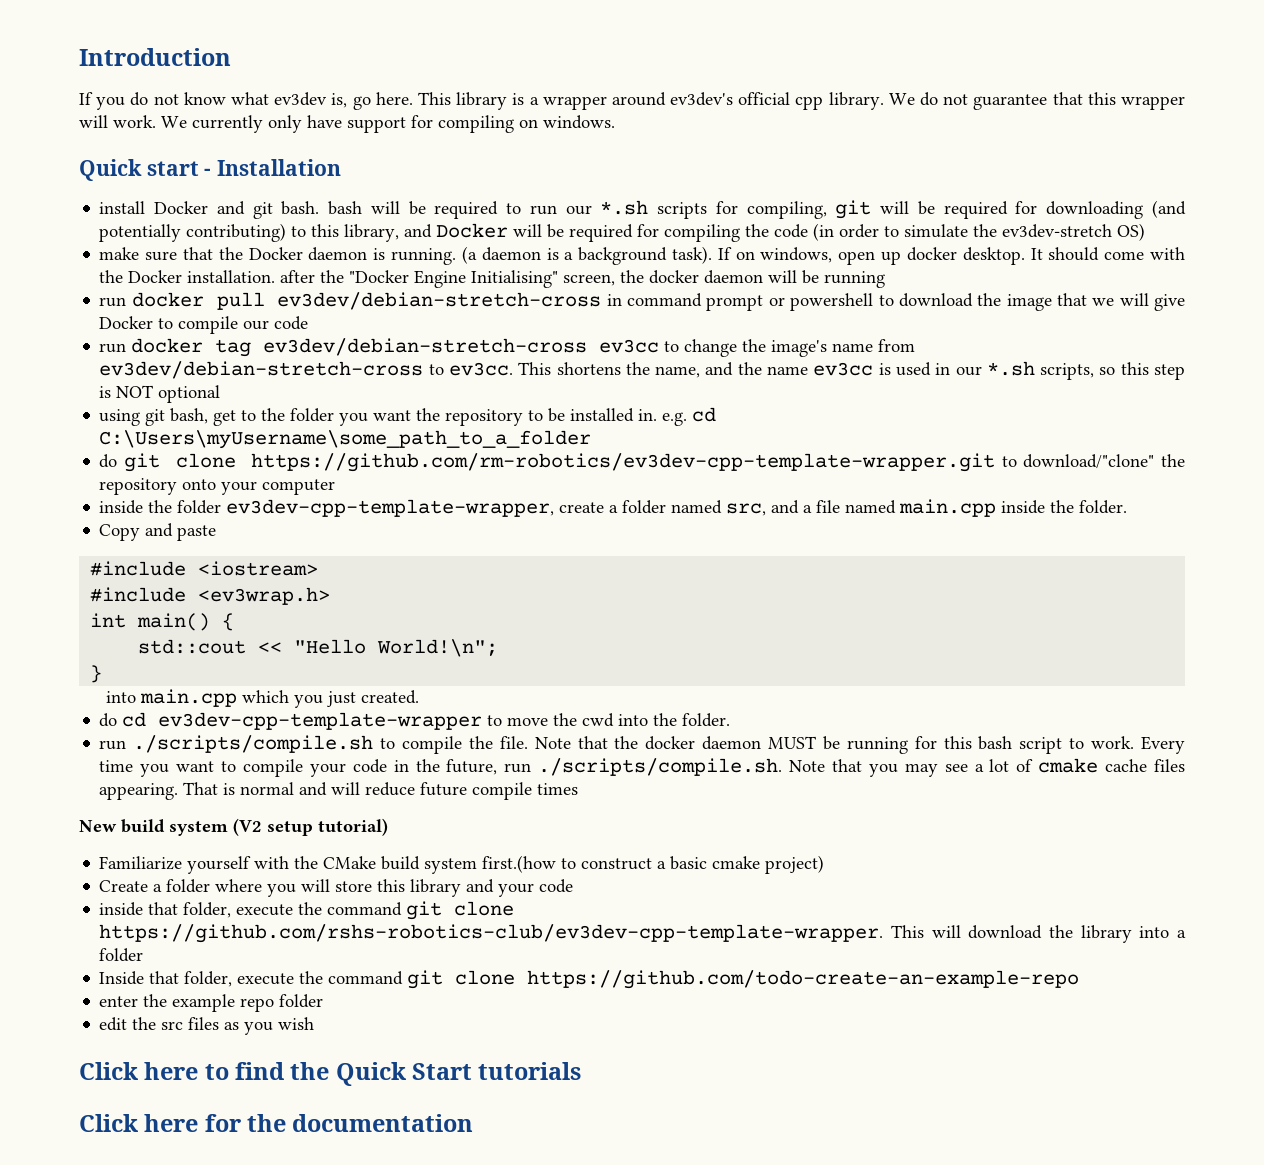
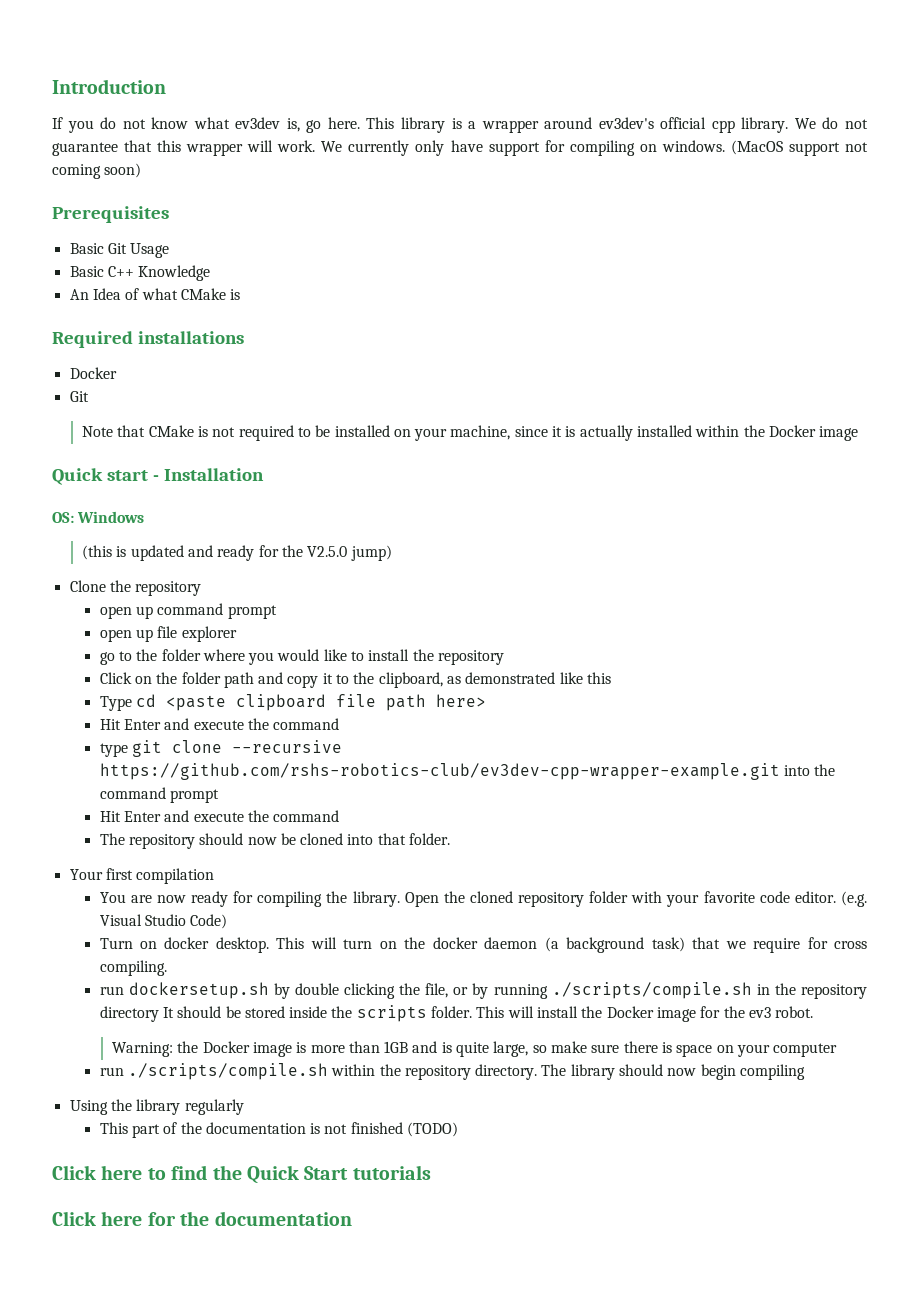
[79,159,342,181] [99,200,1186,219] [99,223,1146,242] [99,246,1186,265] [99,270,886,288] [99,292,1186,311] [99,316,309,334] [99,338,916,357] [99,361,1185,380] [99,385,221,403] [99,407,717,426] [99,430,592,449] [99,453,1185,472] [99,478,336,495] [99,499,1128,517] [99,523,217,541] [90,561,319,576] [90,587,331,605] [90,613,235,631] [138,639,499,657] [90,665,103,683] [106,689,420,708] [99,712,731,730] [99,735,1186,754] [99,758,1185,777] [99,782,579,800] [79,818,388,836] [99,855,825,874] [99,879,574,897] [99,901,515,920] [99,924,1187,943] [99,948,144,962] [99,970,1080,989] [99,994,324,1012] [99,1017,315,1035] // Quick start - Installation // install Docker and git bash. bash will be required to run our *.sh scripts for compiling, git will be required for downloading (and potentially contributing) to this library, and Docker will be required for compiling the code (in order to simulate the ev3dev-stretch OS) // make sure that the Docker daemon is running. (a daemon is a background task). If on windows, open up docker desktop. It should come with the Docker installation. after the "Docker Engine Initialising" screen, the docker daemon will be running // run docker pull ev3dev/debian-stretch-cross in command prompt or powershell to download the image that we will give Docker to compile our code // run docker tag ev3dev/debian-stretch-cross ev3cc to change the image's name from ev3dev/debian-stretch-cross to ev3cc. This shortens the name, and the name ev3cc is used in our *.sh scripts, so this step is NOT optional // using git bash, get to the folder you want the repository to be installed in. e.g. cd C:\Users\myUsername\some_path_to_a_folder // do git clone https://github.com/rm-robotics/ev3dev-cpp-template-wrapper.git to download/"clone" the repository onto your computer // inside the folder ev3dev-cpp-template-wrapper, create a folder named src, and a file named main.cpp inside the folder. // Copy and paste // #include <iostream> // #include <ev3wrap.h> // int main() { // std::cout << "Hello World!\n"; // } // into main.cpp which you just created. // do cd ev3dev-cpp-template-wrapper to move the cwd into the folder. // run ./scripts/compile.sh to compile the file. Note that the docker daemon MUST be running for this bash script to work. Every time you want to compile your code in the future, run ./scripts/compile.sh. Note that you may see a lot of cmake cache files appearing. That is normal and will reduce future compile times // New build system (V2 setup tutorial) // Familiarize yourself with the CMake build system first.(how to construct a basic cmake project) // Create a folder where you will store this library and your code // inside that folder, execute the command git clone https://github.com/rshs-robotics-club/ev3dev-cpp-template-wrapper. This will download the library into a folder // Inside that folder, execute the command git clone https://github.com/todo-create-an-example-repo // enter the example repo folder // edit the src files as you wish -> [730,140,868,156] [52,163,142,179] [52,206,169,223] [69,243,170,258] [69,265,211,281] [69,288,241,300] [52,331,244,348] [69,367,117,379] [69,391,89,402] [81,425,859,441] [52,468,264,485] [52,511,145,523] [81,545,392,561] [69,580,202,596] [99,603,277,619] [99,626,237,642] [99,649,505,665] [99,672,612,688] [99,694,486,711] [99,718,340,730] [99,740,342,757] [99,763,836,780] [99,787,219,803] [99,810,340,822] [99,833,451,849] [69,868,215,884] [99,891,867,907] [99,914,228,929] [99,937,867,953] [99,960,167,976] [99,982,868,999] [99,1005,814,1022] [111,1041,838,1057] [99,1063,806,1080] [69,1099,244,1115] [99,1122,459,1138] (MacOS support not coming soon) // Prerequisites // Basic Git Usage // Basic C++ Knowledge // An Idea of what CMake is // Required installations // Docker // Git // Note that CMake is not required to be installed on your machine, since it is actually installed within the Docker image // Quick start - Installation // OS: Windows // (this is updated and ready for the V2.5.0 jump) // Clone the repository // open up command prompt // open up file explorer // go to the folder where you would like to install the repository // Click on the folder path and copy it to the clipboard, as demonstrated like this // Type cd <paste clipboard file path here> // Hit Enter and execute the command // type git clone --recursive https://github.com/rshs-robotics-club/ev3dev-cpp-wrapper-example.git into the command prompt // Hit Enter and execute the command // The repository should now be cloned into that folder. // Your first compilation // You are now ready for compiling the library. Open the cloned repository folder with your favorite code editor. (e.g. Visual Studio Code) // Turn on docker desktop. This will turn on the docker daemon (a background task) that we require for cross compiling. // run dockersetup.sh by double clicking the file, or by running ./scripts/compile.sh in the repository directory It should be stored inside the scripts folder. This will install the Docker image for the ev3 robot. // Warning: the Docker image is more than 1GB and is quite large, so make sure there is space on your computer // run ./scripts/compile.sh within the repository directory. The library should now begin compiling // Using the library regularly // This part of the documentation is not finished (TODO)

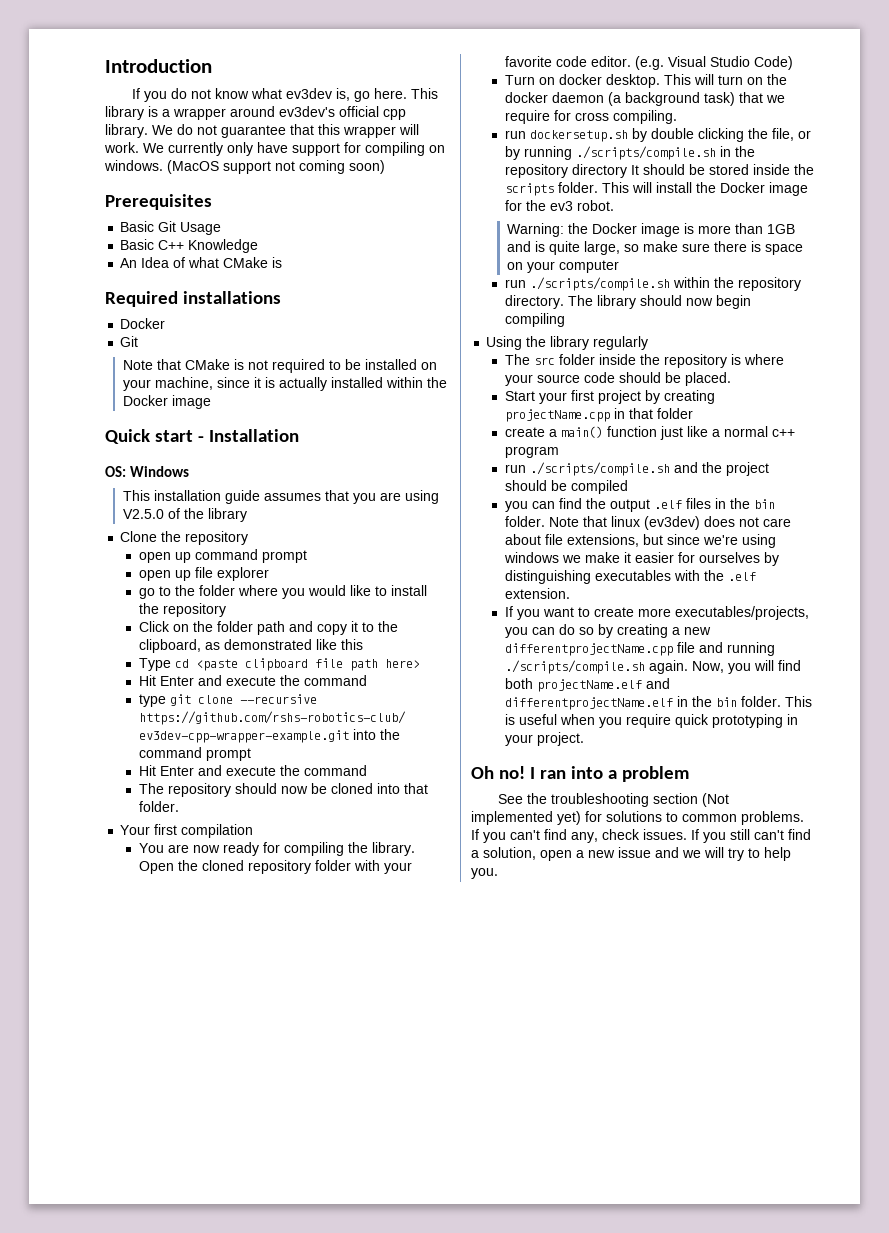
[81,545,392,561] (this is updated and ready for the V2.5.0 jump) -> [123,490,440,504] [123,508,248,522] This installation guide assumes that you are using V2.5.0 of the library
[99,1122,459,1138] [52,1165,431,1184] [52,1211,352,1226] This part of the documentation is not finished (TODO) // Click here to find the Quick Start tutorials // Click here for the documentation -> [504,354,784,368] [504,372,731,386] [504,390,715,404] [504,408,693,422] [504,426,795,440] [504,446,559,458] [504,462,769,476] [504,480,628,494] [504,498,775,512] [504,516,791,530] [504,534,776,548] [503,552,779,566] [504,570,756,584] [504,588,570,599] [504,606,809,620] [504,624,711,638] [504,642,775,656] [504,660,801,674] [504,678,670,692] [504,696,812,710] [504,714,798,728] [504,732,584,746] [471,766,689,782] [497,793,729,807] [471,811,804,825] [471,829,811,843] [471,847,791,861] [471,868,498,879] The src folder inside the repository is where your source code should be placed. // Start your first project by creating projectName.cpp in that folder // create a main() function just like a normal c++ program // run ./scripts/compile.sh and the project should be compiled // you can find the output .elf files in the bin folder. Note that linux (ev3dev) does not care about file extensions, but since we're using windows we make it easier for ourselves by distinguishing executables with the .elf extension. // If you want to create more executables/projects, you can do so by creating a new differentprojectName.cpp file and running ./scripts/compile.sh again. Now, you will find both projectName.elf and differentprojectName.elf in the bin folder. This is useful when you require quick prototyping in your project. // Oh no! I ran into a problem // See the troubleshooting section (Not implemented yet) for solutions to common problems. If you can't find any, check issues. If you still can't find a solution, open a new issue and we will try to help you.

